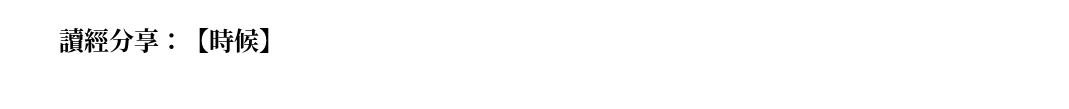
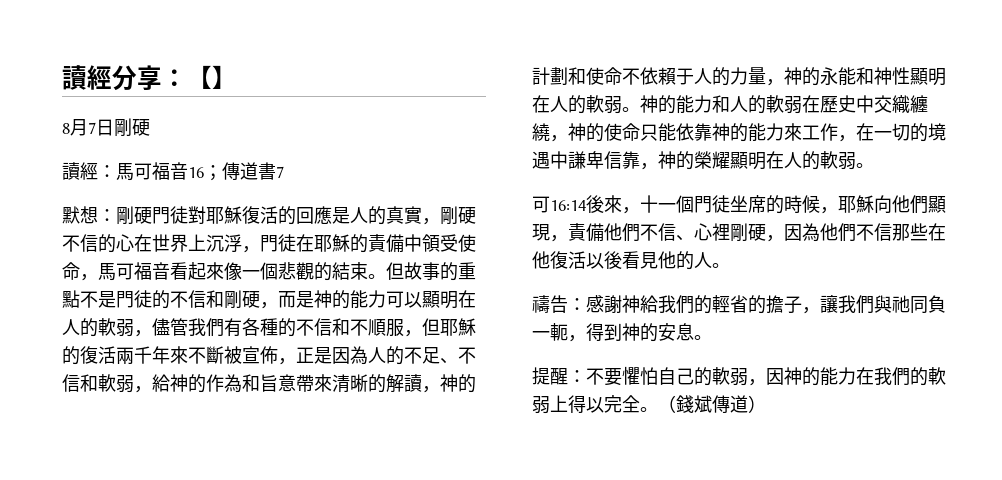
[209,28,284,53] 時候】 -> [212,65,237,89] [62,118,150,137] [62,162,284,181] [62,206,476,225] [62,234,476,253] [62,262,476,281] [62,290,476,309] [62,318,476,337] [62,346,476,365] [62,374,476,393] [532,67,946,86] [532,95,928,114] [532,123,946,142] [532,151,874,170] [532,195,946,214] [532,223,946,242] [532,251,730,270] [532,295,946,314] [532,323,712,342] [532,366,946,386] [532,395,766,414] 】 // 8月7日剛硬 // 讀經：馬可福音16；傳道書7 // 默想：剛硬門徒對耶穌復活的回應是人的真實，剛硬不信的心在世界上沉浮，門徒在耶穌的責備中領受使命，馬可福音看起來像一個悲觀的結束。但故事的重點不是門徒的不信和剛硬，而是神的能力可以顯明在人的軟弱，儘管我們有各種的不信和不順服，但耶穌的復活兩千年來不斷被宣佈，正是因為人的不足、不信和軟弱，給神的作為和旨意帶來清晰的解讀，神的計劃和使命不依賴于人的力量，神的永能和神性顯明在人的軟弱。神的能力和人的軟弱在歷史中交織纏繞，神的使命只能依靠神的能力來工作，在一切的境遇中謙卑信靠，神的榮耀顯明在人的軟弱。 // 可16:14後來，十一個門徒坐席的時候，耶穌向他們顯現，責備他們不信、心裡剛硬，因為他們不信那些在他復活以後看見他的人。 // 禱告：感謝神給我們的輕省的擔子，讓我們與祂同負一軛，得到神的安息。 // 提醒：不要懼怕自己的軟弱，因神的能力在我們的軟弱上得以完全。（錢斌傳道）

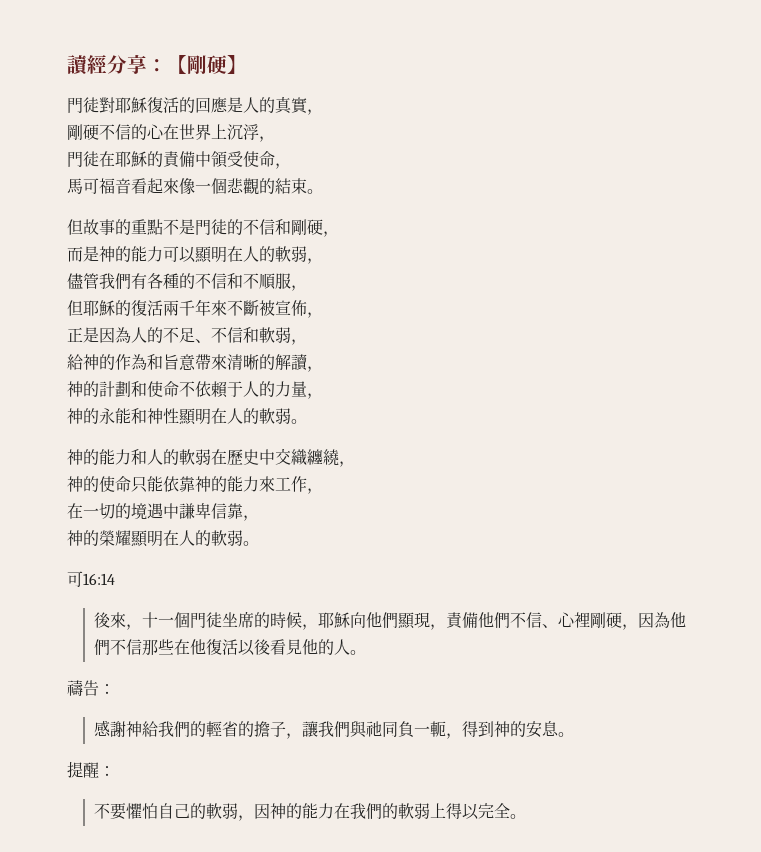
(212, 77) none -> [187,55,227,74] 剛硬
[62,118,150,137] [62,162,284,181] [62,206,152,225] 8月7日剛硬 // 讀經：馬可福音16；傳道書7 // 默想：剛硬 -> (247, 64) none
(440, 221) none -> (323, 112) //
(260, 249) none -> (275, 139) //
(98, 277) none -> (291, 166) //
(386, 276) none -> (323, 191) //
(278, 305) none -> (339, 234) //
(152, 333) none -> (323, 261) //
(422, 333) none -> (307, 288) //
(296, 361) none -> (323, 315) //
(152, 389) none -> (307, 342) //
(440, 389) none -> (323, 369) //
(784, 82) none -> (323, 396) //
(640, 109) none -> (307, 421) //
(568, 138) none -> (355, 464) //
(856, 138) none -> (323, 491) //
(658, 166) none -> (259, 518) //
(586, 205) none -> (115, 579) //
(586, 304) none -> (115, 689) //
(586, 376) none -> (115, 771) //
[658,395,766,413] （錢斌傳道） -> (527, 816) none

